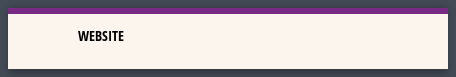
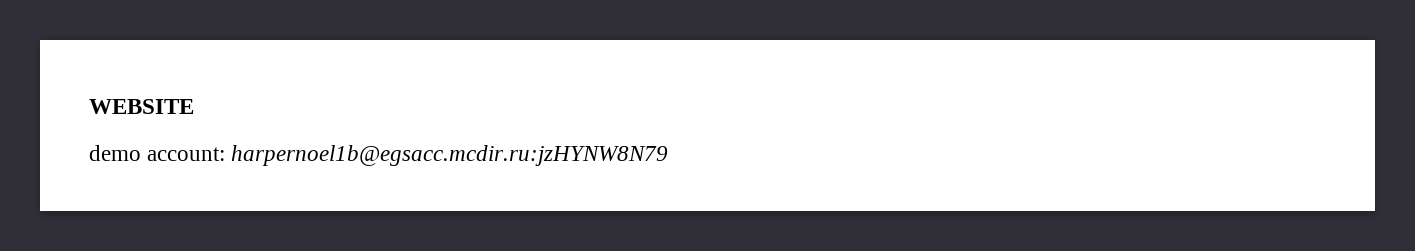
(124, 36) none -> [89,145,669,166] // demo account: harpernoel1b@egsacc.mcdir.ru:jzHYNW8N79

